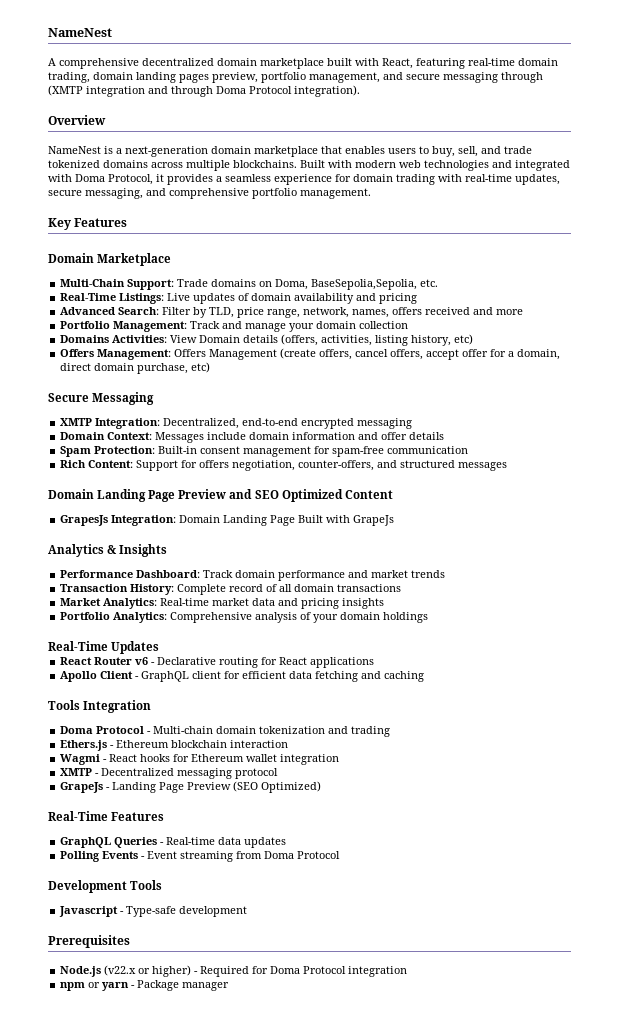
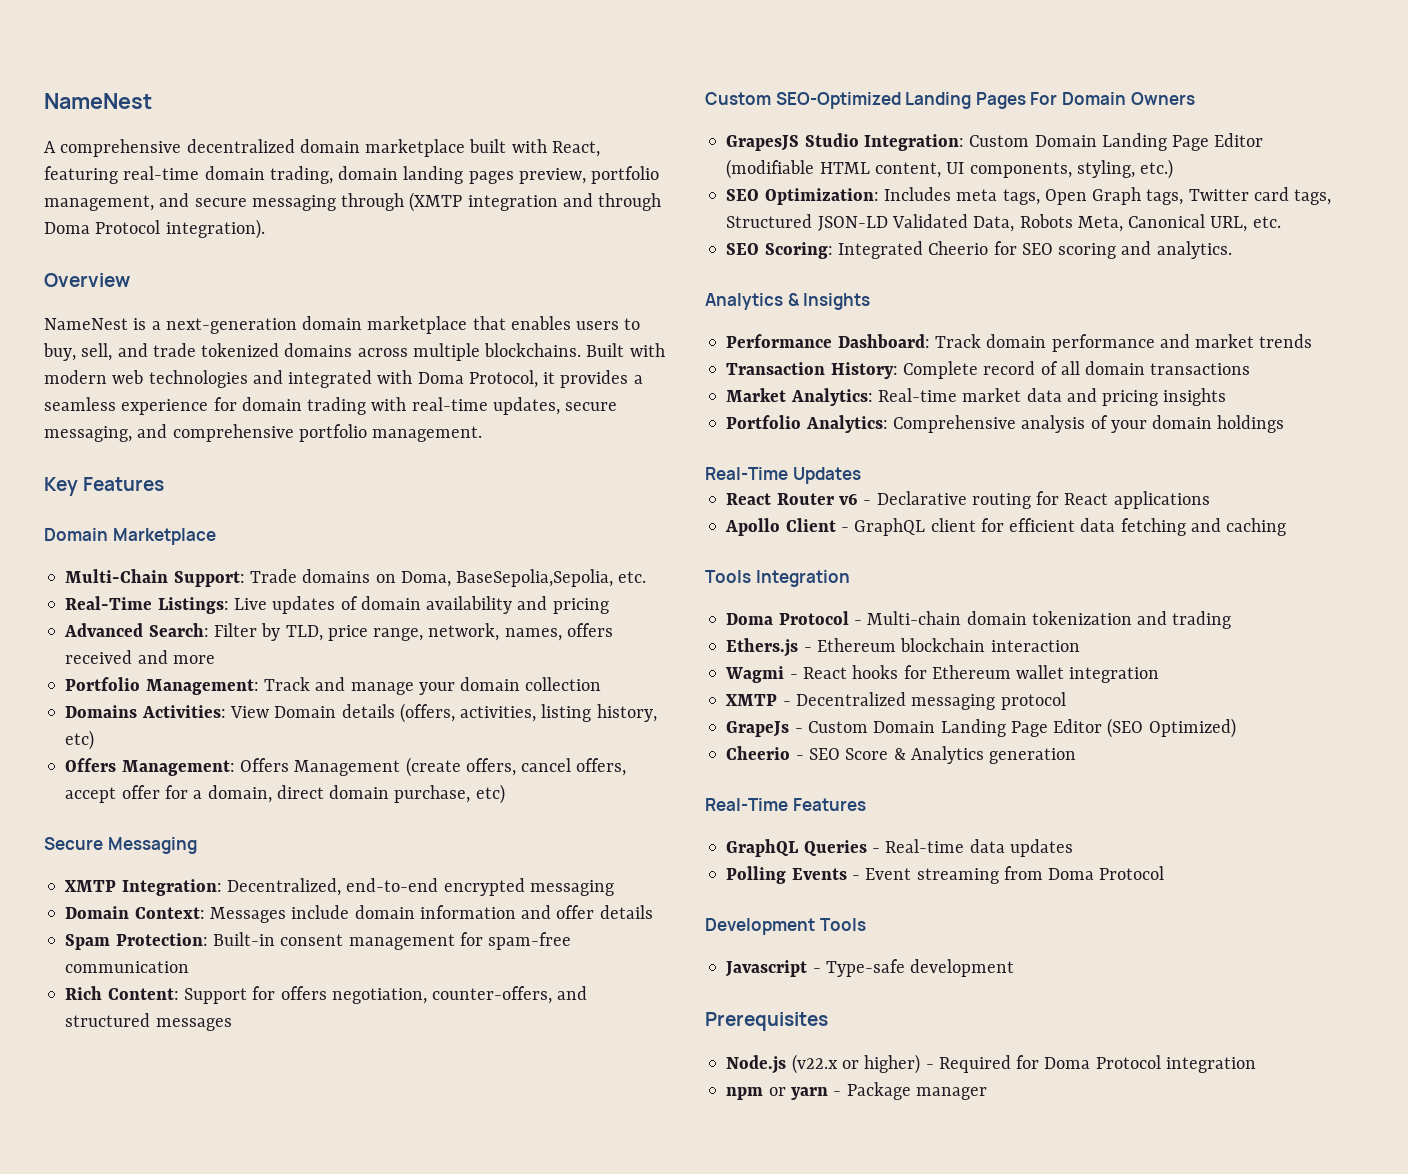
[48,489,393,502] [60,515,395,526] Domain Landing Page Preview and SEO Optimized Content // GrapesJs Integration: Domain Landing Page Built with GrapeJs -> [705,92,1195,109] [726,133,1264,151] [726,159,1174,179] [726,187,1332,205] [726,214,1281,232] [726,241,1232,259] Custom SEO-Optimized Landing Pages For Domain Owners // GrapesJS Studio Integration: Custom Domain Landing Page Editor (modifiable HTML content, UI components, styling, etc.) // SEO Optimization: Includes meta tags, Open Graph tags, Twitter card tags, Structured JSON-LD Validated Data, Robots Meta, Canonical URL, etc. // SEO Scoring: Integrated Cheerio for SEO scoring and analytics.
[112,782,232,793] Landing Page Preview -> [807,719,1103,737] Custom Domain Landing Page Editor
(322, 787) none -> [726,746,1077,764] // Cheerio - SEO Score & Analytics generation

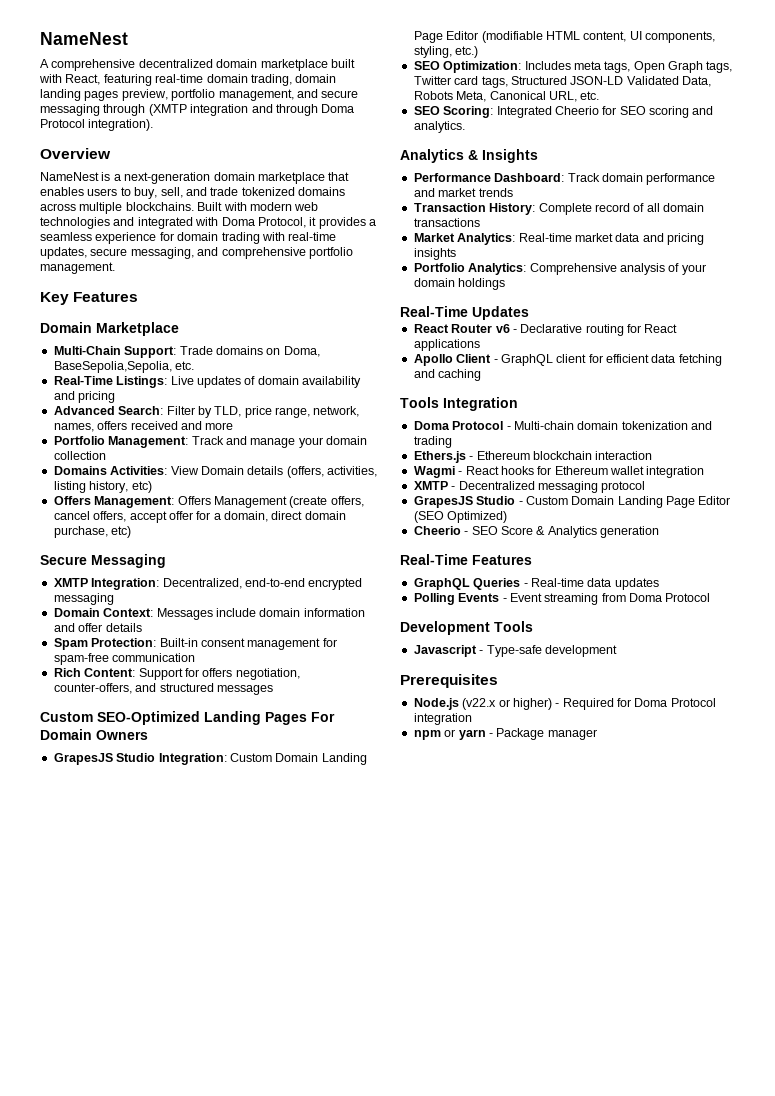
[726,721,790,737] GrapeJs -> [413,496,516,508] GrapesJS Studio

